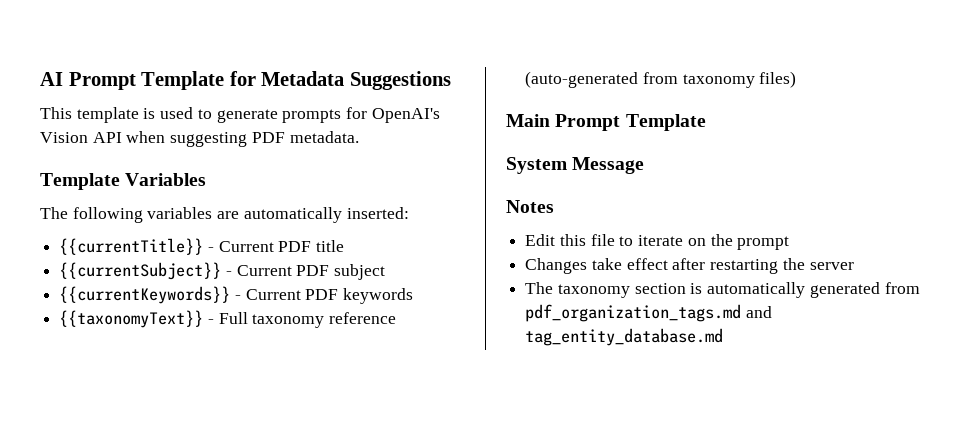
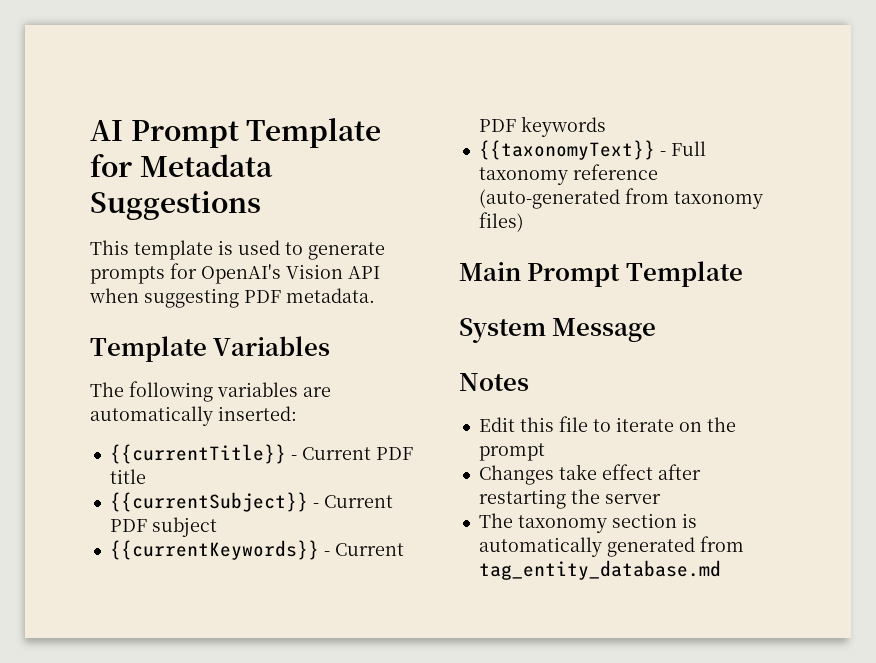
[525,304,772,322] pdf_organization_tags.md and -> (744, 544) none

